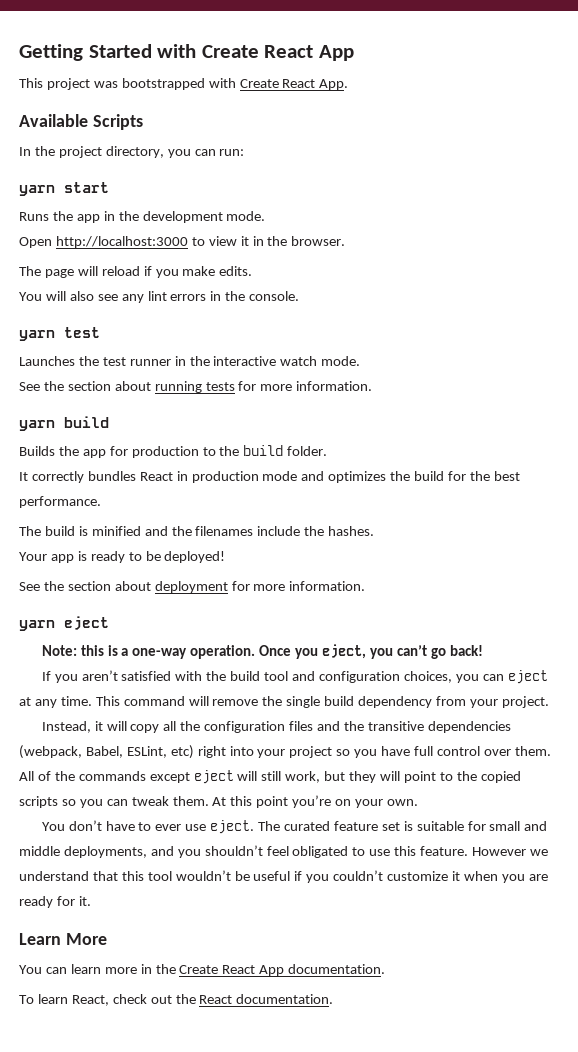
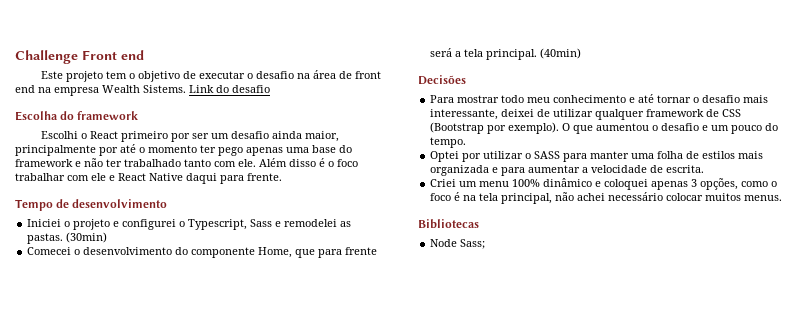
[19,44,354,61] [19,78,349,90] [19,114,143,130] [19,146,245,158] [19,182,109,196] [19,211,266,223] [19,236,346,248] [19,266,253,278] [19,291,300,303] [19,327,100,341] [19,356,361,366] [19,381,373,393] [19,416,109,431] [19,445,328,458] [19,471,520,483] [19,496,101,508] [19,526,375,536] [19,551,226,563] [19,581,366,593] [19,616,109,631] [41,644,483,659] [41,670,548,684] [19,696,549,708] [41,721,511,733] [19,745,551,759] [19,770,521,784] [19,795,418,808] [41,820,548,834] [19,845,548,858] [19,870,548,883] [19,896,91,908] [19,933,107,945] [19,964,386,976] [19,994,334,1006] Getting Started with Create React App // This project was bootstrapped with Create React App. // Available Scripts // In the project directory, you can run: // yarn start // Runs the app in the development mode. // Open http://localhost:3000 to view it in the browser. // The page will reload if you make edits. // You will also see any lint errors in the console. // yarn test // Launches the test runner in the interactive watch mode. // See the section about running tests for more information. // yarn build // Builds the app for production to the build folder. // It correctly bundles React in production mode and optimizes the build for the best performance. // The build is minified and the filenames include the hashes. // Your app is ready to be deployed! // See the section about deployment for more information. // yarn eject // Note: this is a one-way operation. Once you eject, you can’t go back! // If you aren’t satisfied with the build tool and configuration choices, you can eject at any time. This command will remove the single build dependency from your project. // Instead, it will copy all the configuration files and the transitive dependencies (webpack, Babel, ESLint, etc) right into your project so you have full control over them. All of the commands except eject will still work, but they will point to the copied scripts so you can tweak them. At this point you’re on your own. // You don’t have to ever use eject. The curated feature set is suitable for small and middle deployments, and you shouldn’t feel obligated to use this feature. However we understand that this tool wouldn’t be useful if you couldn’t customize it when you are ready for it. // Learn More // You can learn more in the Create React App documentation. // To learn React, check out the React documentation. -> [15,50,144,64] [40,70,381,82] [15,85,270,96] [15,111,139,121] [40,131,339,142] [15,144,352,156] [15,158,358,167] [15,173,282,184] [15,199,168,211] [27,219,352,230] [27,232,108,244] [27,247,378,258] [430,48,582,60] [418,75,466,85] [430,94,769,103] [430,109,742,120] [430,122,779,134] [430,137,467,148] [430,151,764,162] [430,165,705,176] [430,178,778,190] [430,192,783,204] [418,219,479,229] [430,239,486,249] Challenge Front end // Este projeto tem o objetivo de executar o desafio na área de front end na empresa Wealth Sistems. Link do desafio // Escolha do framework // Escolhi o React primeiro por ser um desafio ainda maior, principalmente por até o momento ter pego apenas uma base do framework e não ter trabalhado tanto com ele. Além disso é o foco trabalhar com ele e React Native daqui para frente. // Tempo de desenvolvimento // Iniciei o projeto e configurei o Typescript, Sass e remodelei as pastas. (30min) // Comecei o desenvolvimento do componente Home, que para frente será a tela principal. (40min) // Decisões // Para mostrar todo meu conhecimento e até tornar o desafio mais interessante, deixei de utilizar qualquer framework de CSS (Bootstrap por exemplo). O que aumentou o desafio e um pouco do tempo. // Optei por utilizar o SASS para manter uma folha de estilos mais organizada e para aumentar a velocidade de escrita. // Criei um menu 100% dinâmico e coloquei apenas 3 opções, como o foco é na tela principal, não achei necessário colocar muitos menus. // Bibliotecas // Node Sass;

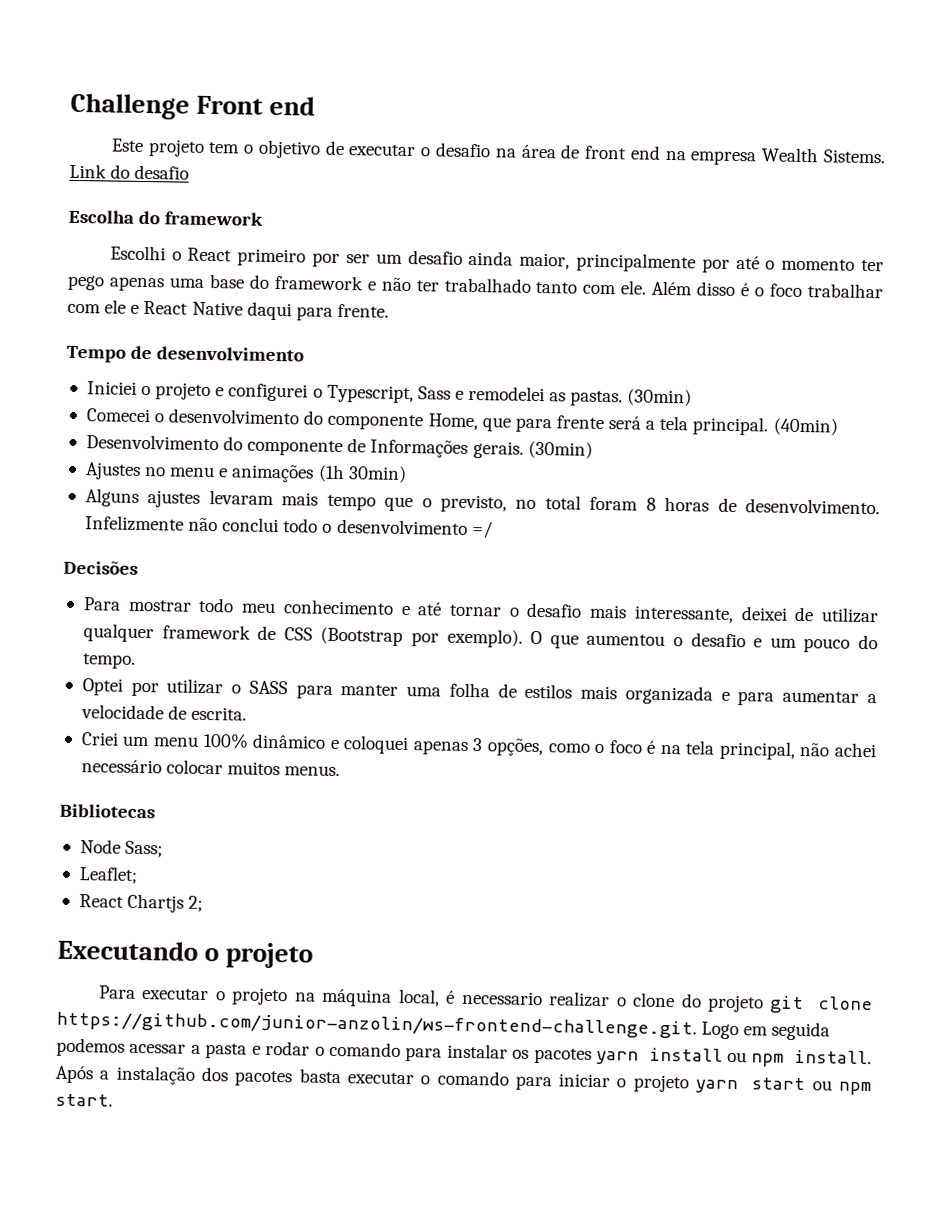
(582, 53) none -> [85,434,593,459] [84,462,407,484] [84,488,881,515] [84,515,493,539] // Desenvolvimento do componente de Informações gerais. (30min) // Ajustes no menu e animações (1h 30min) // Alguns ajustes levaram mais tempo que o previsto, no total foram 8 horas de desenvolvimento. Infelizmente não conclui todo o desenvolvimento =/
(486, 244) none -> [78,866,138,884] [78,893,204,913] [57,939,314,969] [98,985,874,1014] [56,1011,831,1041] [56,1037,872,1067] [55,1065,872,1096] [55,1093,113,1107] // Leaflet; // React Chartjs 2; // Executando o projeto // Para executar o projeto na máquina local, é necessario realizar o clone do projeto git clone https://github.com/junior-anzolin/ws-frontend-challenge.git. Logo em seguida podemos acessar a pasta e rodar o comando para instalar os pacotes yarn install ou npm install. Após a instalação dos pacotes basta executar o comando para iniciar o projeto yarn start ou npm start.

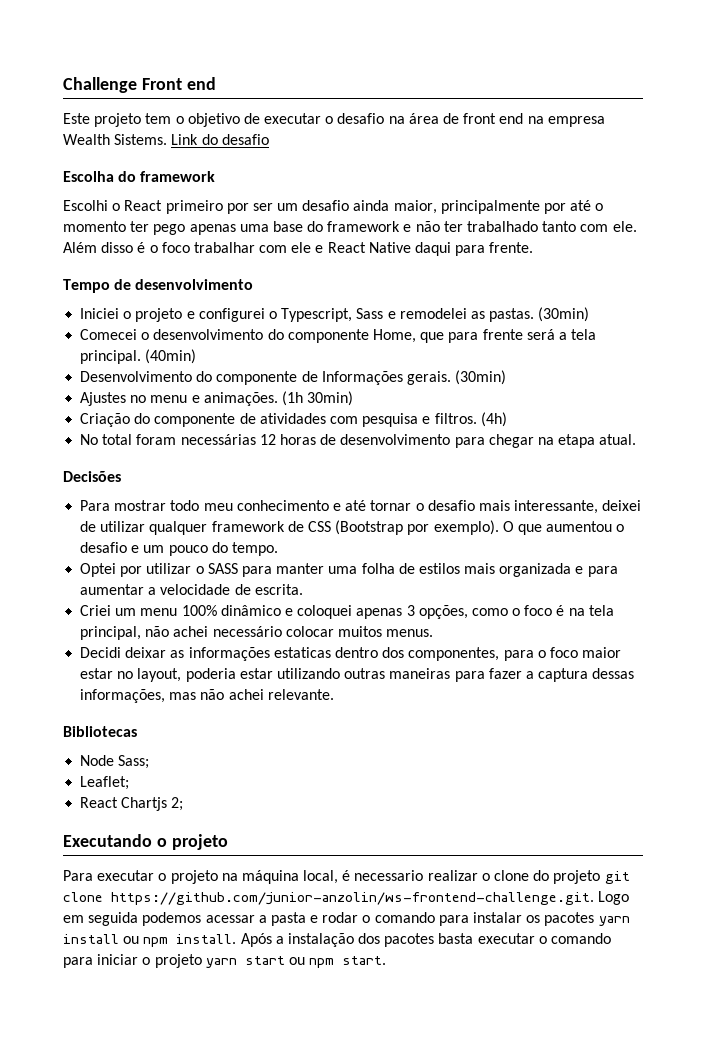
[231,464,315,483] animações -> [203,392,278,406] animações.
[84,488,881,515] [84,515,493,539] Alguns ajustes levaram mais tempo que o previsto, no total foram 8 horas de desenvolvimento. Infelizmente não conclui todo o desenvolvimento =/ -> [80,412,507,427] [80,434,637,448] Criação do componente de atividades com pesquisa e filtros. (4h) // No total foram necessárias 12 horas de desenvolvimento para chegar na etapa atual.
(341, 771) none -> [80,647,622,661] [80,668,635,682] [80,689,334,703] // Decidi deixar as informações estaticas dentro dos componentes, para o foco maior estar no layout, poderia estar utilizando outras maneiras para fazer a captura dessas informações, mas não achei relevante.

